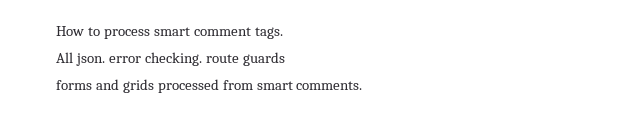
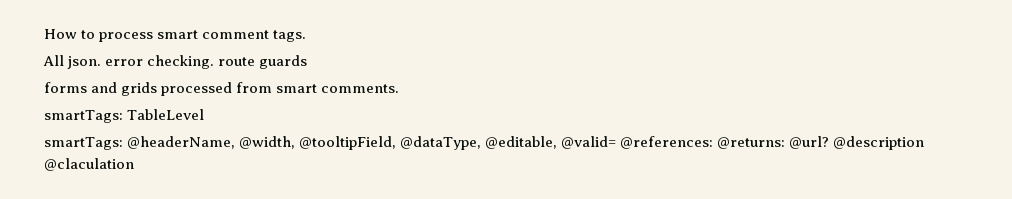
(363, 85) none -> [44,109,205,123] [44,136,925,150] [44,158,134,171] // smartTags: TableLevel // smartTags: @headerName, @width, @tooltipField, @dataType, @editable, @valid= @references: @returns: @url? @description @claculation

